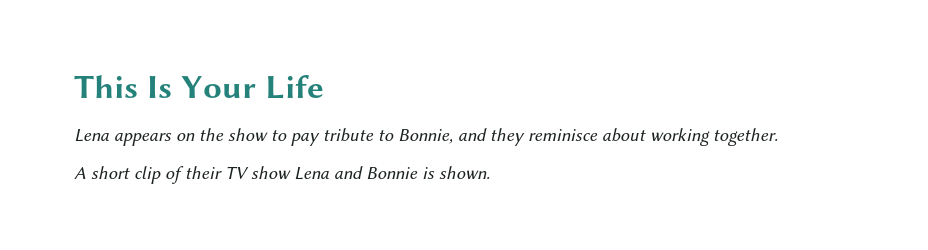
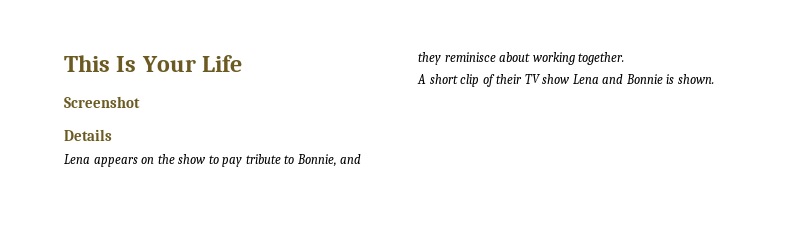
(325, 87) none -> [64,96,140,108] [64,129,112,141] // Screenshot // Details

